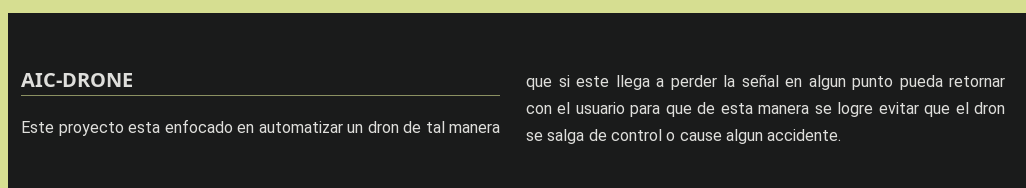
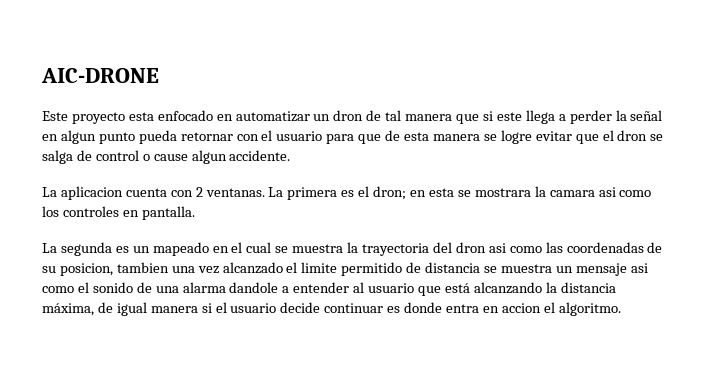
(842, 135) none -> [42,186,652,200] [42,206,195,220] [42,242,663,256] [42,262,648,276] [42,282,616,296] [42,302,621,316] // La aplicacion cuenta con 2 ventanas. La primera es el dron; en esta se mostrara la camara asi como los controles en pantalla. // La segunda es un mapeado en el cual se muestra la trayectoria del dron asi como las coordenadas de su posicion, tambien una vez alcanzado el limite permitido de distancia se muestra un mensaje asi como el sonido de una alarma dandole a entender al usuario que está alcanzando la distancia máxima, de igual manera si el usuario decide continuar es donde entra en accion el algoritmo.

